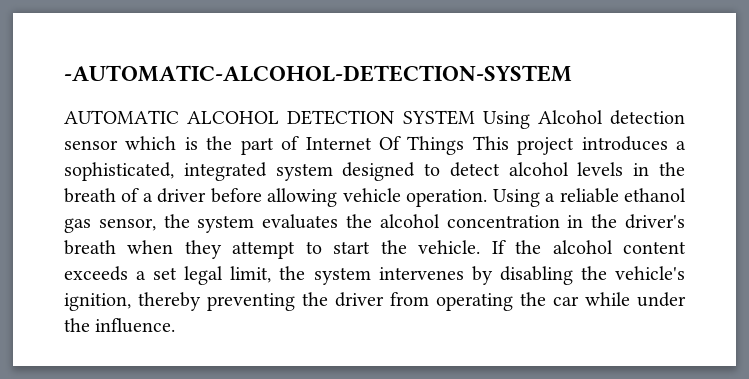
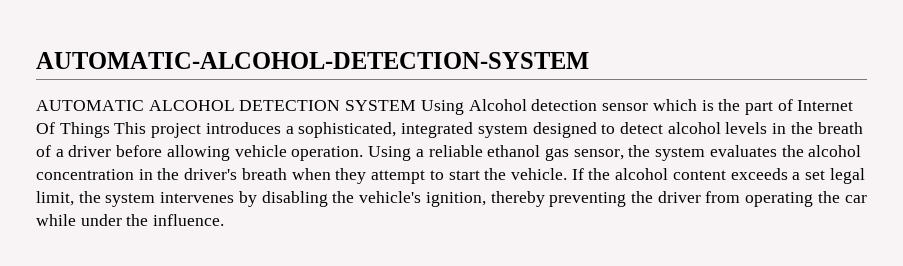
[64,65,572,82] -AUTOMATIC-ALCOHOL-DETECTION-SYSTEM -> [36,52,589,69] AUTOMATIC-ALCOHOL-DETECTION-SYSTEM

